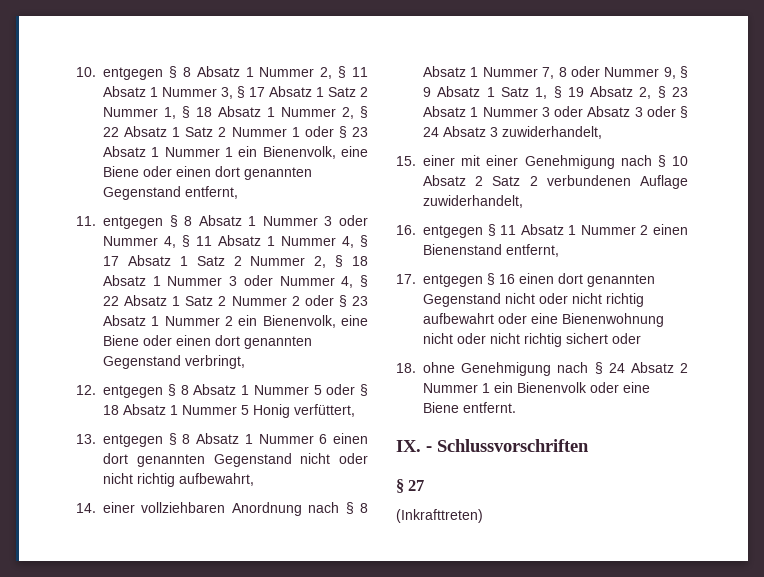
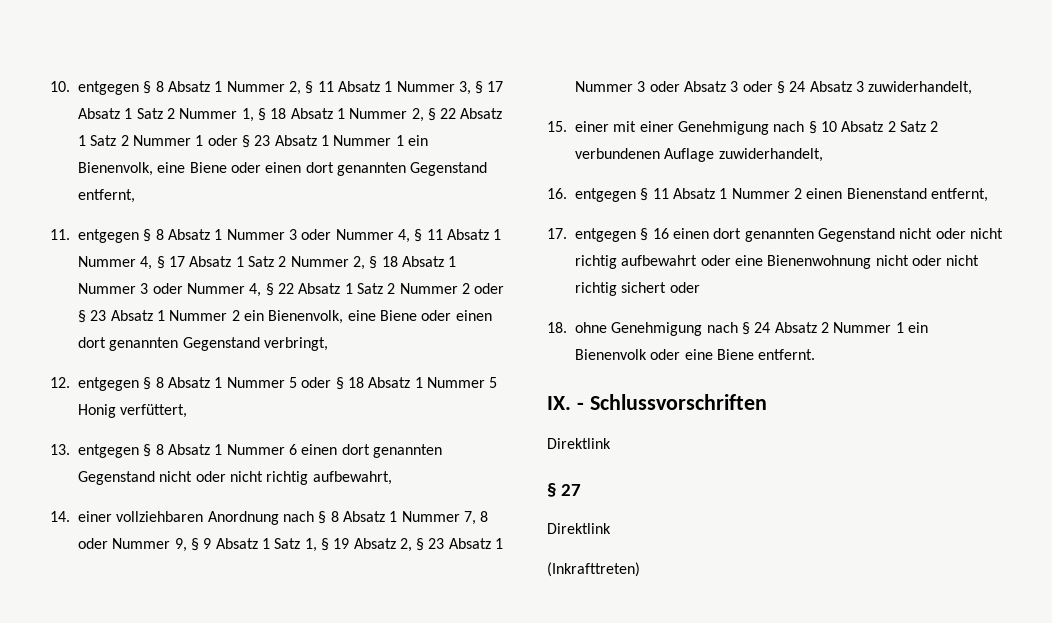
(589, 445) none -> [547,438,611,449] // Direktlink
(425, 485) none -> [547,523,611,534] // Direktlink

